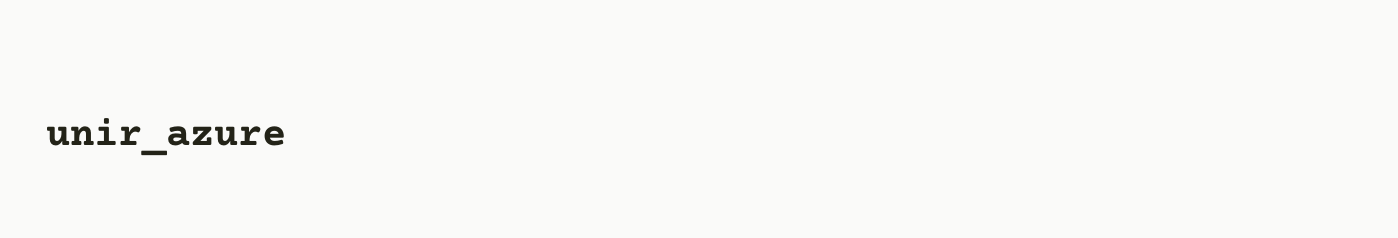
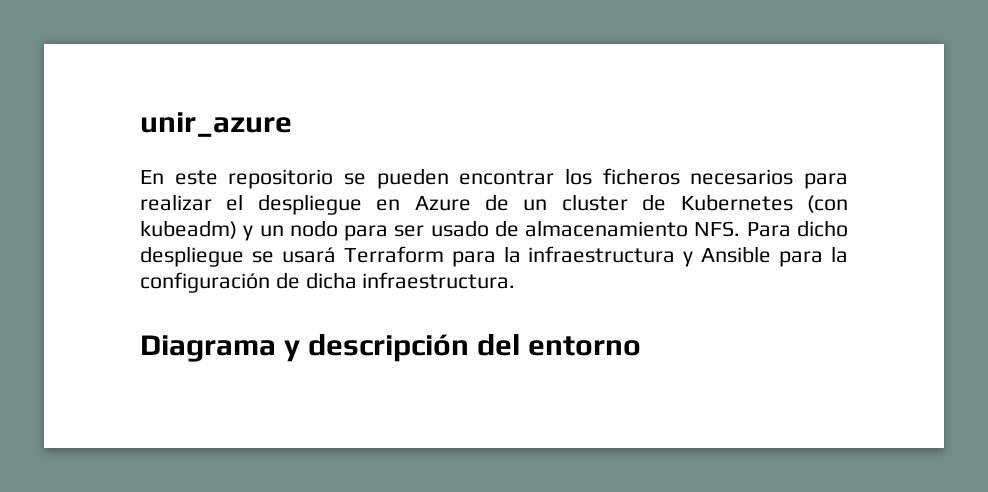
(286, 137) none -> [140,168,848,189] [140,194,848,215] [140,220,848,241] [140,246,848,267] [140,272,516,293] [140,334,642,362] // En este repositorio se pueden encontrar los ficheros necesarios para realizar el despliegue en Azure de un cluster de Kubernetes (con kubeadm) y un nodo para ser usado de almacenamiento NFS. Para dicho despliegue se usará Terraform para la infraestructura y Ansible para la configuración de dicha infraestructura. // Diagrama y descripción del entorno

